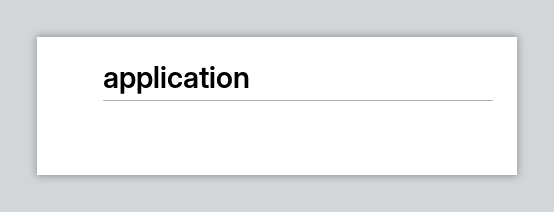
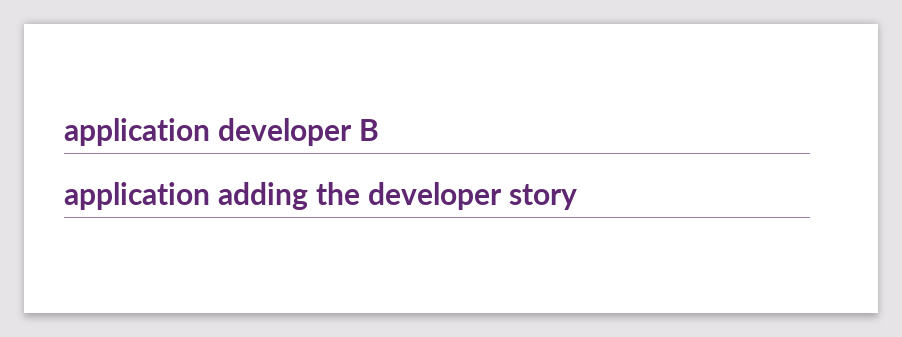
[103,66,250,94] application -> [64,118,379,146] [64,182,577,210] application developer B // application adding the developer story

